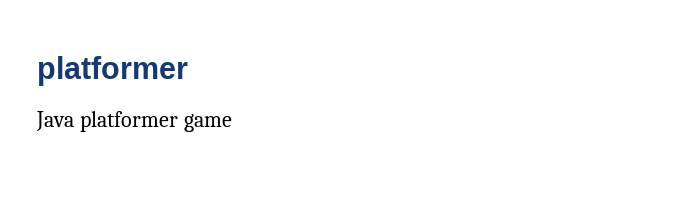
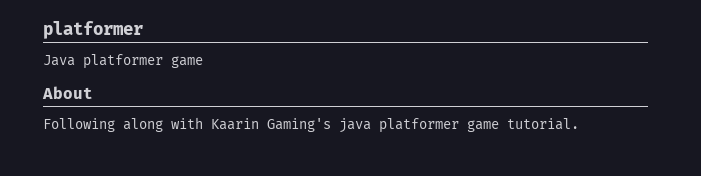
(232, 123) none -> [42,86,93,99] [43,117,579,133] // About // Following along with Kaarin Gaming's java platformer game tutorial.

